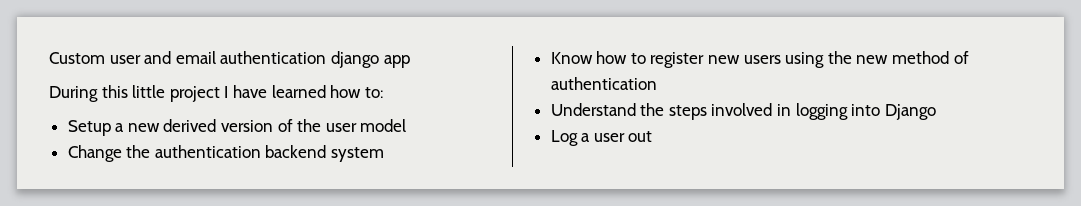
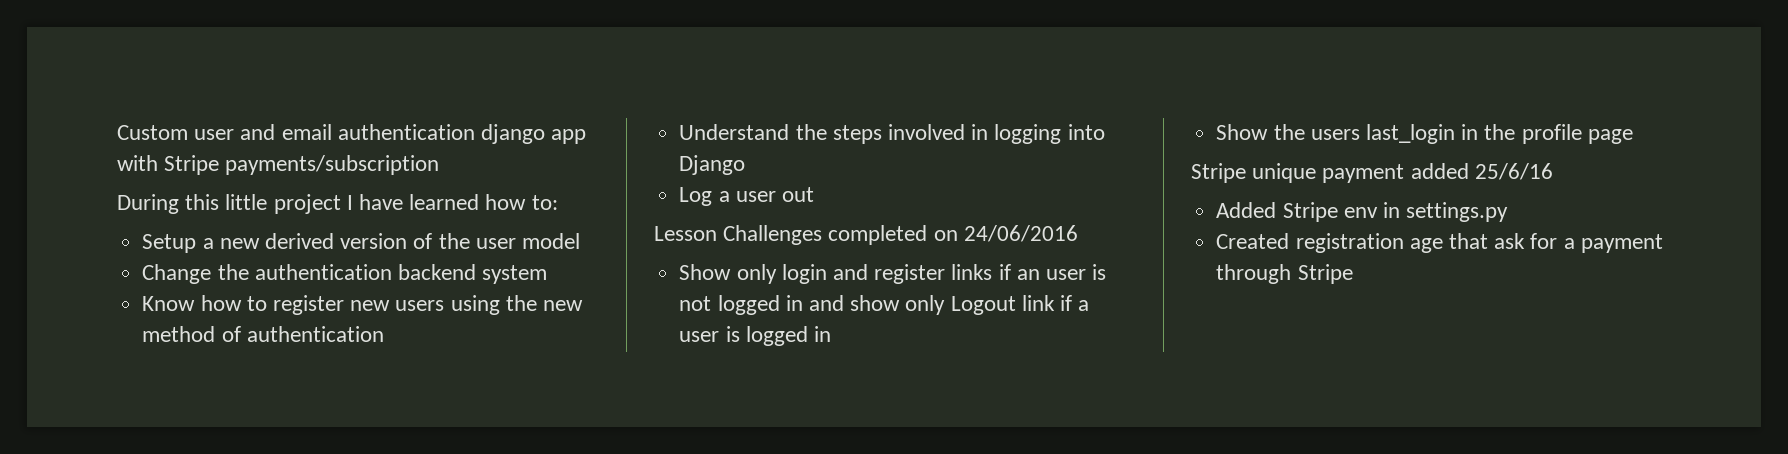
(410, 61) none -> [117,155,440,175] with Stripe payments/subscription
(653, 136) none -> [654,225,1078,245] [679,264,1107,284] [679,295,1090,315] [679,326,831,346] [1216,124,1633,144] [1191,163,1553,183] [1216,202,1509,222] [1216,233,1663,253] [1216,264,1353,284] // Lesson Challenges completed on 24/06/2016 // Show only login and register links if an user is not logged in and show only Logout link if a user is logged in // Show the users last_login in the profile page // Stripe unique payment added 25/6/16 // Added Stripe env in settings.py // Created registration age that ask for a payment through Stripe

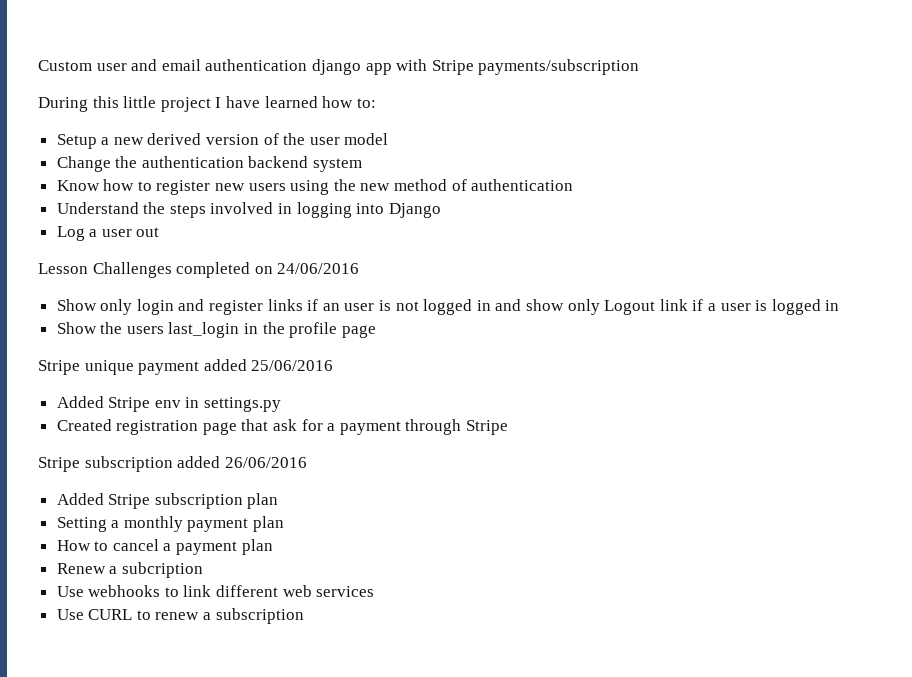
[1474,163,1553,180] 25/6/16 -> [251,360,334,371] 25/06/2016
[1409,238,1443,253] age -> [202,422,237,435] page
(1353, 274) none -> [38,456,307,472] [56,493,279,509] [56,516,285,532] [56,539,273,555] [56,562,203,578] [56,585,375,597] [56,608,304,624] // Stripe subscription added 26/06/2016 // Added Stripe subscription plan // Setting a monthly payment plan // How to cancel a payment plan // Renew a subcription // Use webhooks to link different web services // Use CURL to renew a subscription

